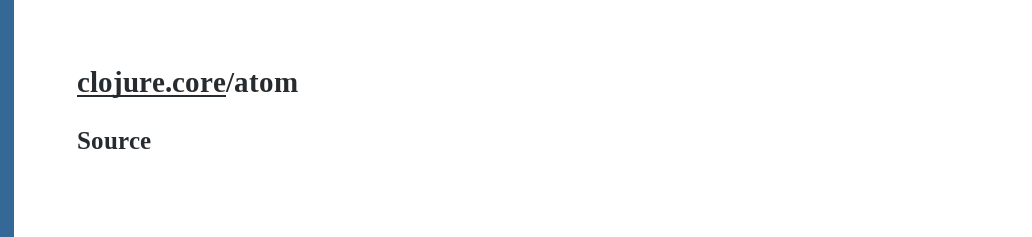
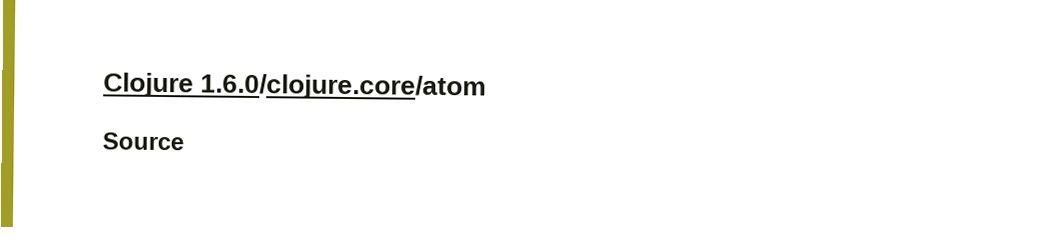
[77,71,298,98] clojure.core/atom -> [103,72,488,101] Clojure 1.6.0/clojure.core/atom

